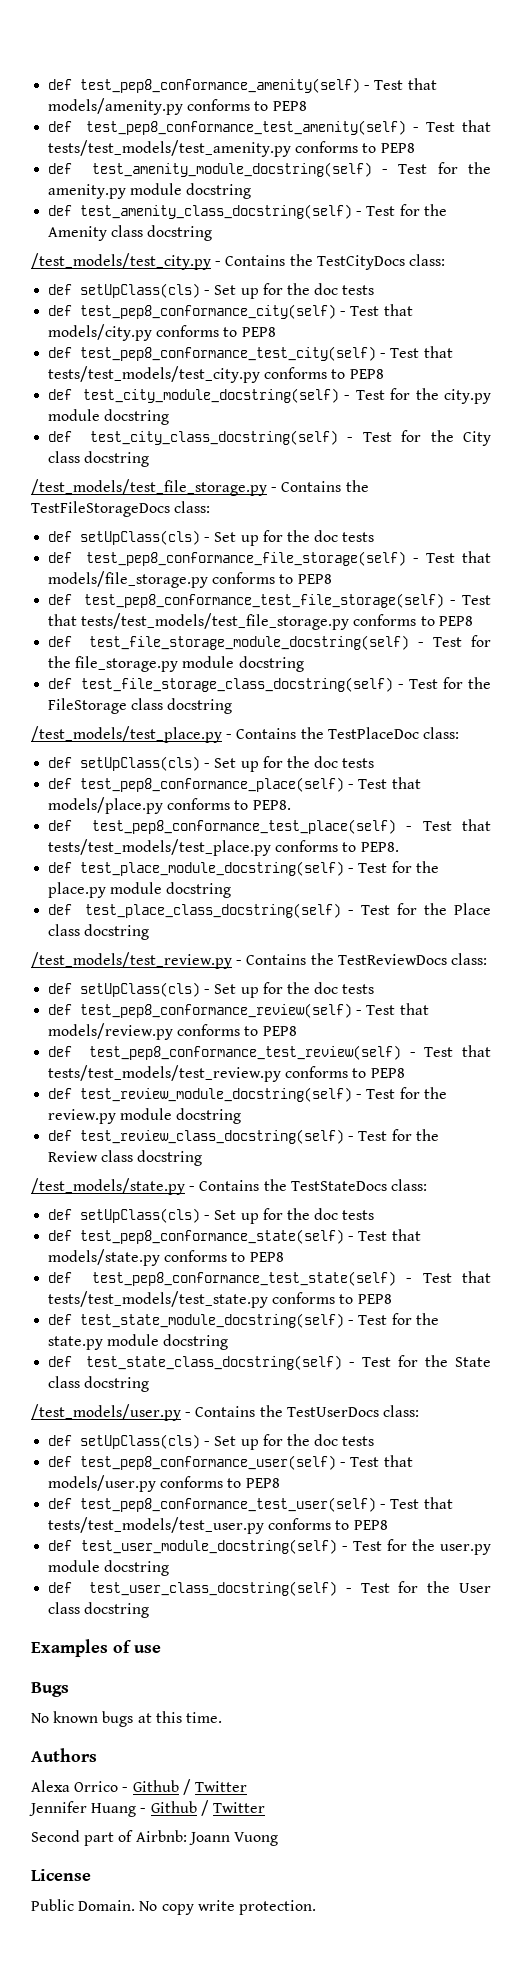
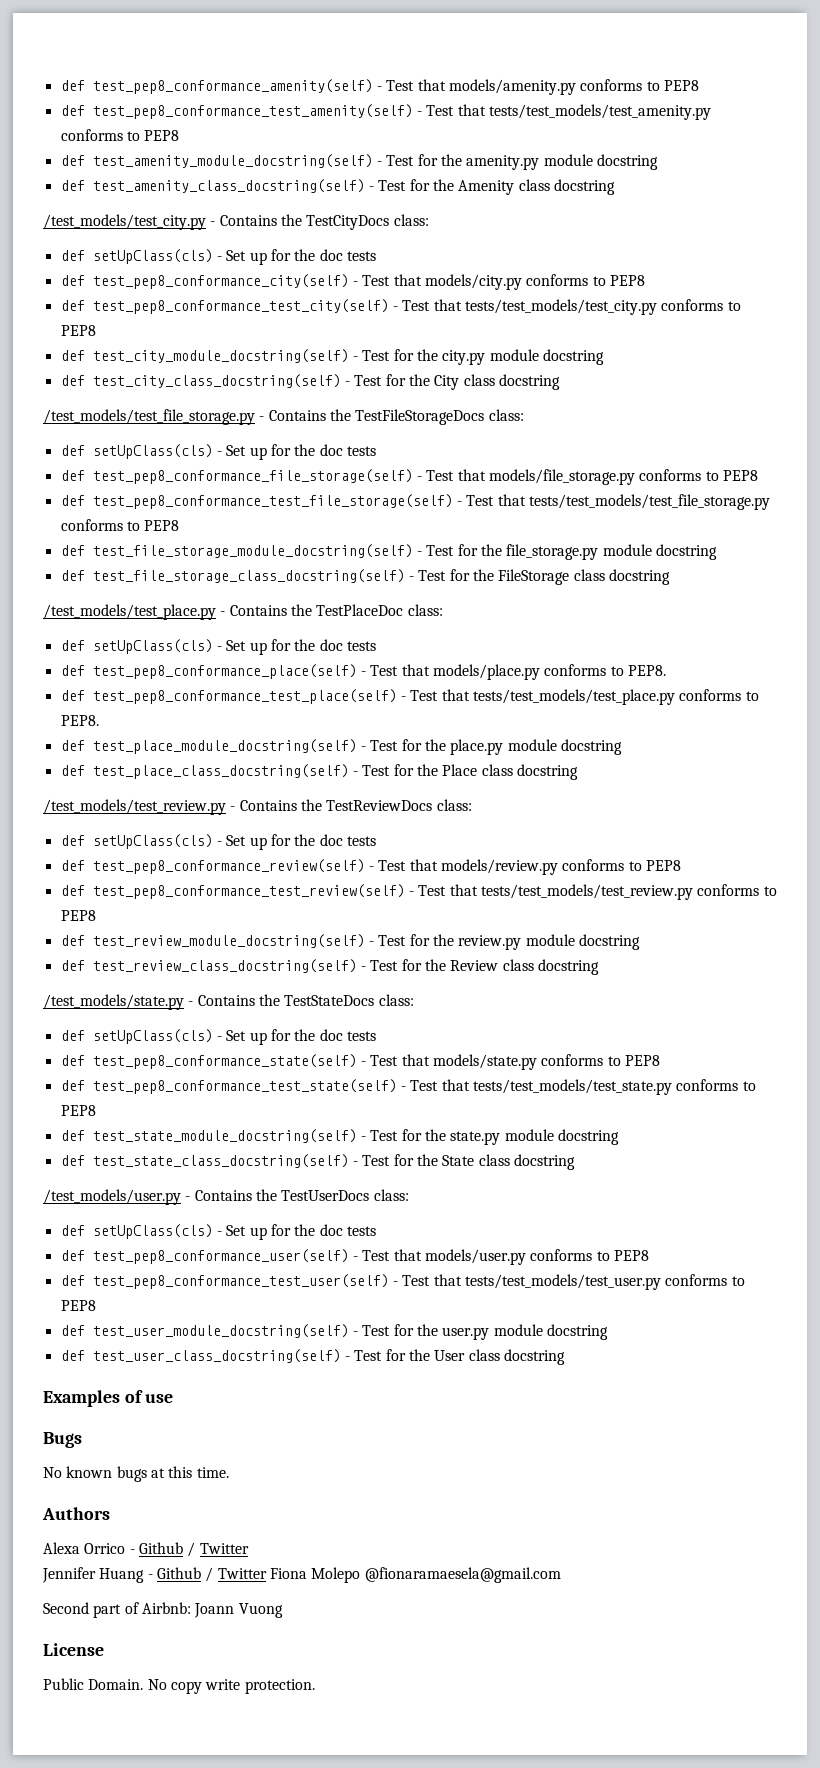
(265, 1807) none -> [269,1567,561,1583] Fiona Molepo @fionaramaesela@gmail.com

